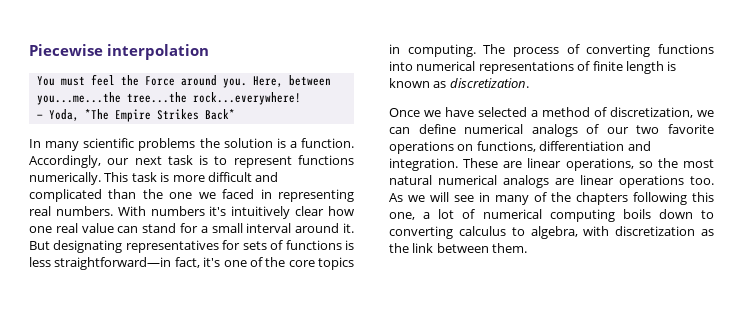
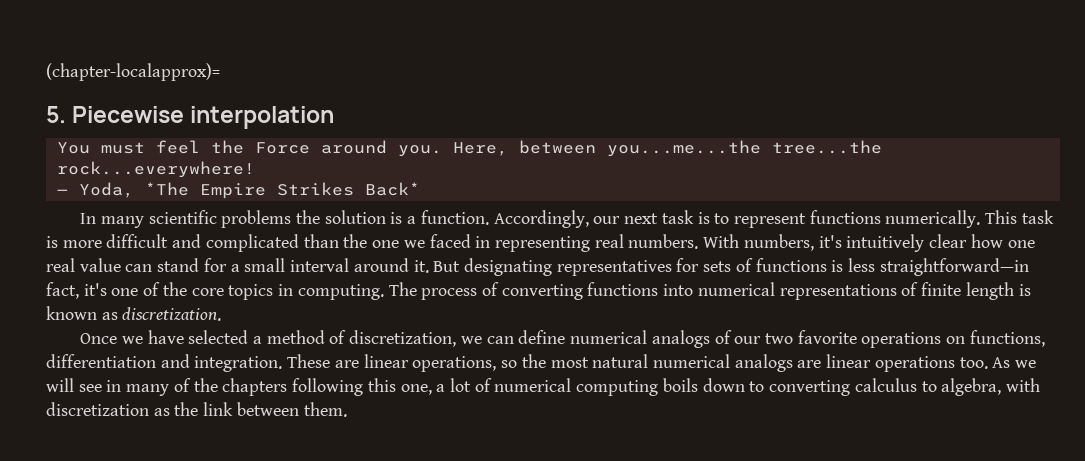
(29, 50) none -> [46,63,220,81] [46,106,66,123] (chapter-localapprox)= // 5.
[150,206,205,216] numbers -> [743,234,814,251] numbers,

